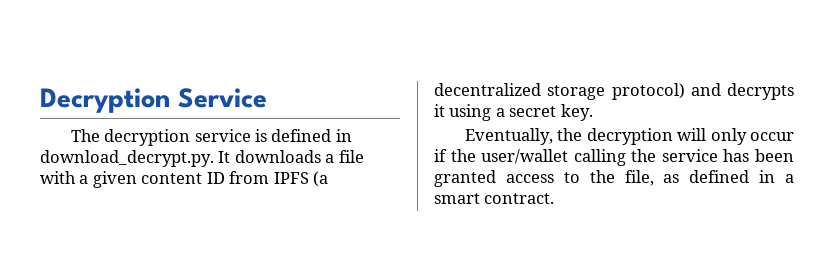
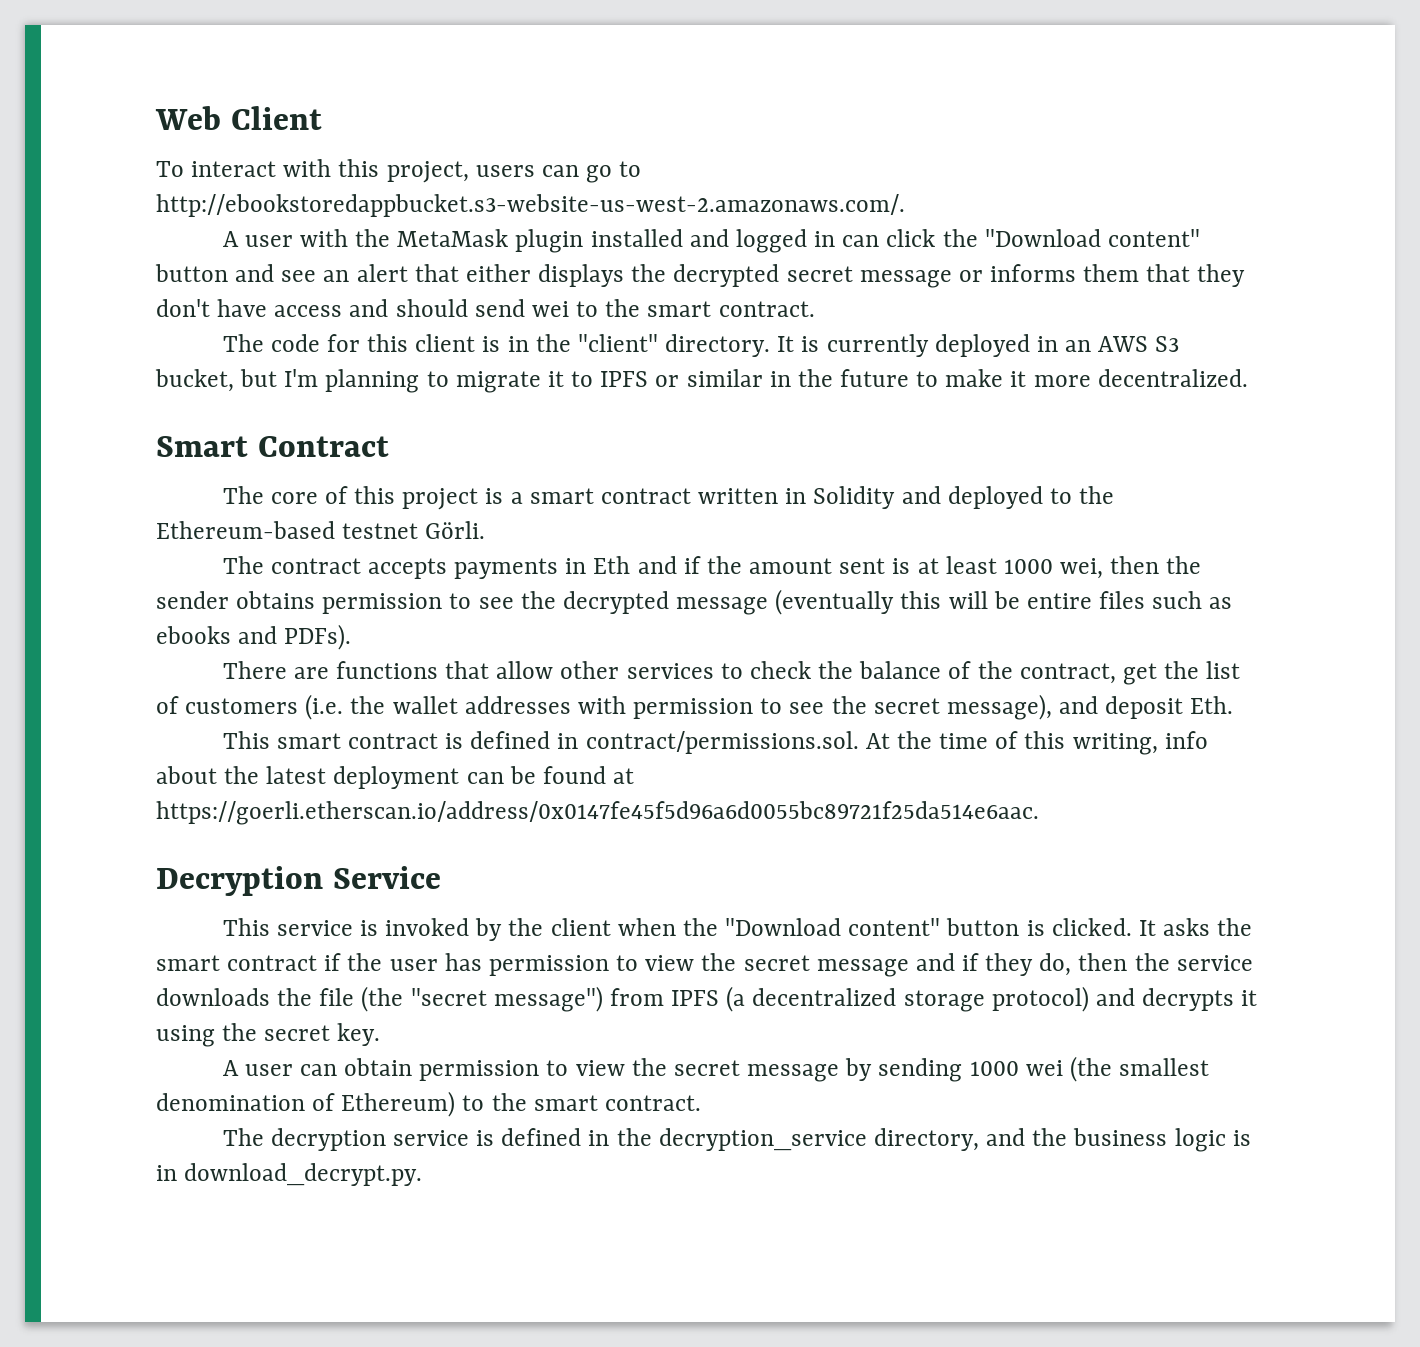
[40,88,267,113] [70,129,352,146] [40,150,364,167] [40,171,225,188] Decryption Service // The decryption service is defined in download_decrypt.py. It downloads a file with a given content ID -> [155,106,322,130] [156,159,642,183] [156,194,905,217] [222,229,1200,253] [155,264,1246,288] [156,299,815,317] [222,334,1180,357] [155,369,1248,393] [156,436,389,457] [222,486,1114,510] [156,521,486,539] [222,556,1202,579] [156,589,1233,615] [156,624,352,650] [222,661,1241,685] [156,694,1234,720] [222,731,1208,755] [156,766,635,789] [156,801,1039,825] [156,866,441,896] [222,918,1253,941] [156,953,1253,977] [156,986,603,1012] Web Client // To interact with this project, users can go to http://ebookstoredappbucket.s3-website-us-west-2.amazonaws.com/. // A user with the MetaMask plugin installed and logged in can click the "Download content" button and see an alert that either displays the decrypted secret message or informs them that they don't have access and should send wei to the smart contract. // The code for this client is in the "client" directory. It is currently deployed in an AWS S3 bucket, but I'm planning to migrate it to IPFS or similar in the future to make it more decentralized. // Smart Contract // The core of this project is a smart contract written in Solidity and deployed to the Ethereum-based testnet Görli. // The contract accepts payments in Eth and if the amount sent is at least 1000 wei, then the sender obtains permission to see the decrypted message (eventually this will be entire files such as ebooks and PDFs). // There are functions that allow other services to check the balance of the contract, get the list of customers (i.e. the wallet addresses with permission to see the secret message), and deposit Eth. // This smart contract is defined in contract/permissions.sol. At the time of this writing, info about the latest deployment can be found at https://goerli.etherscan.io/address/0x0147fe45f5d96a6d0055bc89721f25da514e6aac. // Decryption Service // This service is invoked by the client when the "Download content" button is clicked. It asks the smart contract if the user has permission to view the secret message and if they do, then the service downloads the file (the "secret message")
[495,108,505,117] a -> [222,1023,258,1041] the
[464,128,794,145] [434,149,794,166] [434,170,794,187] [434,193,555,204] Eventually, the decryption will only occur if the user/wallet calling the service has been granted access to the file, as defined in a smart contract. -> [222,1056,1209,1082] [156,1091,701,1117] [222,1128,1251,1152] [156,1163,423,1186] A user can obtain permission to view the secret message by sending 1000 wei (the smallest denomination of Ethereum) to the smart contract. // The decryption service is defined in the decryption_service directory, and the business logic is in download_decrypt.py.

